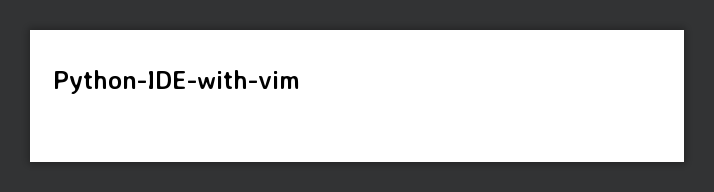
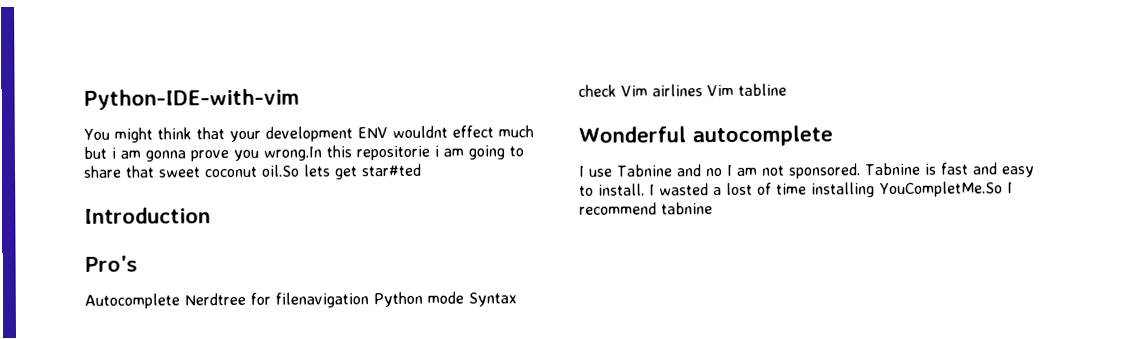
(300, 82) none -> [83,125,534,143] [83,145,524,162] [83,163,422,180] [84,207,211,224] [84,255,138,272] [84,291,517,309] [578,83,787,97] [578,125,833,147] [578,162,1035,179] [579,181,1013,198] [579,202,713,215] // You might think that your development ENV wouldnt effect much but i am gonna prove you wrong.In this repositorie i am going to share that sweet coconut oil.So lets get star#ted // Introduction // Pro's // Autocomplete Nerdtree for filenavigation Python mode Syntax check Vim airlines Vim tabline // Wonderful autocomplete // I use Tabnine and no I am not sponsored. Tabnine is fast and easy to install. I wasted a lost of time installing YouCompletMe.So I recommend tabnine

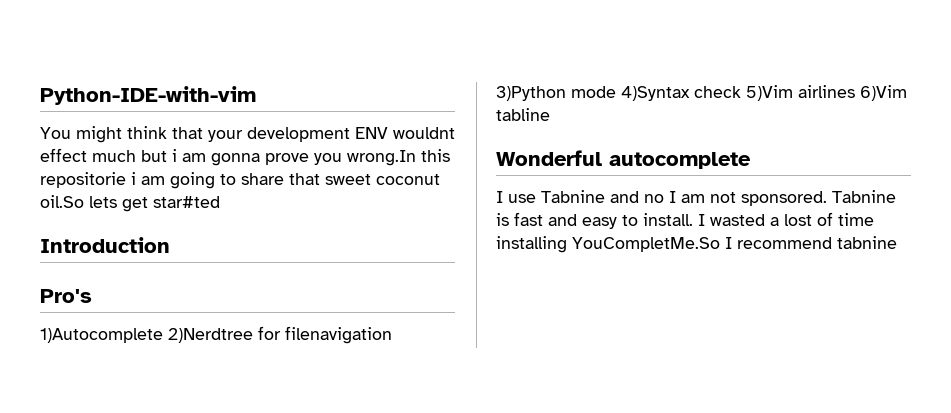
[84,291,517,309] [578,84,734,97] Autocomplete Nerdtree for filenavigation Python mode Syntax check Vim airlines Vim -> [40,326,392,344] [496,85,907,101] 1)Autocomplete 2)Nerdtree for filenavigation 3)Python mode 4)Syntax check 5)Vim airlines 6)Vim

